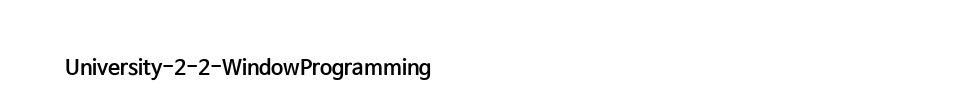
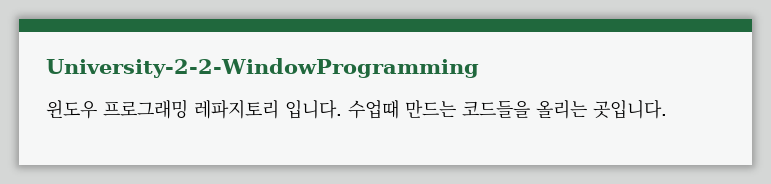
(431, 69) none -> [46,99,667,119] // 윈도우 프로그래밍 레파지토리 입니다. 수업때 만드는 코드들을 올리는 곳입니다.

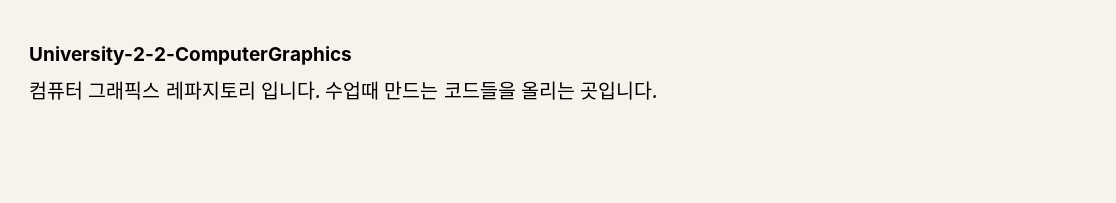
[46,58,479,78] [46,99,188,119] University-2-2-WindowProgramming // 윈도우 프로그래밍 -> [29,46,352,65] [29,81,161,100] University-2-2-ComputerGraphics // 컴퓨터 그래픽스

